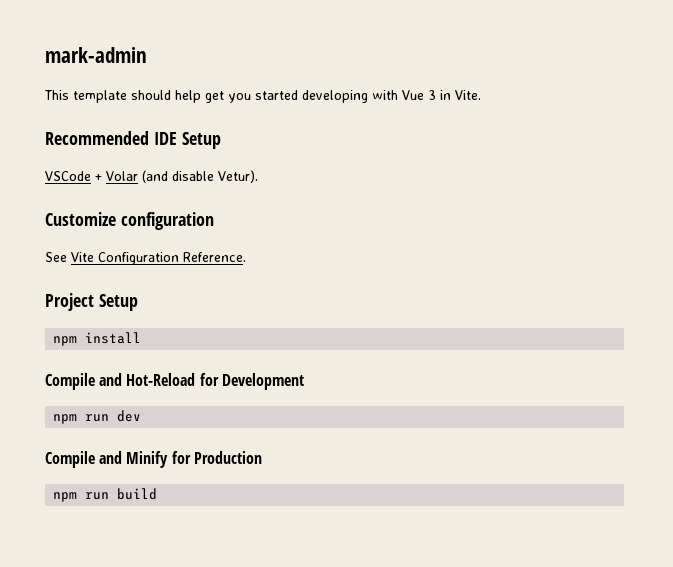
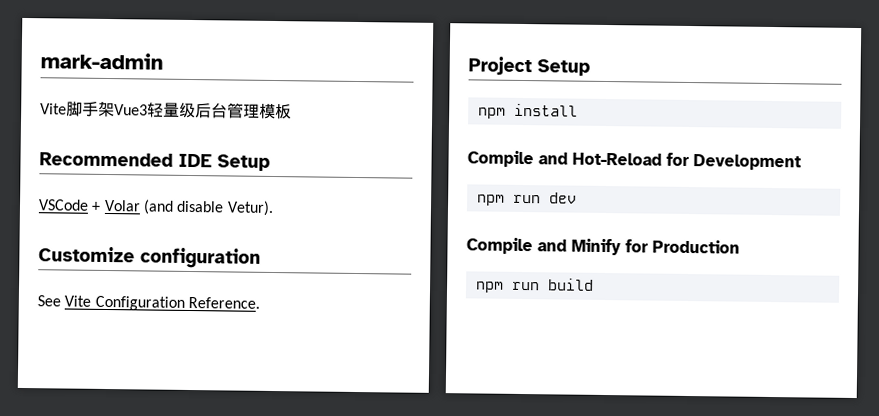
[44,90,481,103] This template should help get you started developing with Vue 3 in Vite. -> [40,101,292,120] Vite脚手架Vue3轻量级后台管理模板

